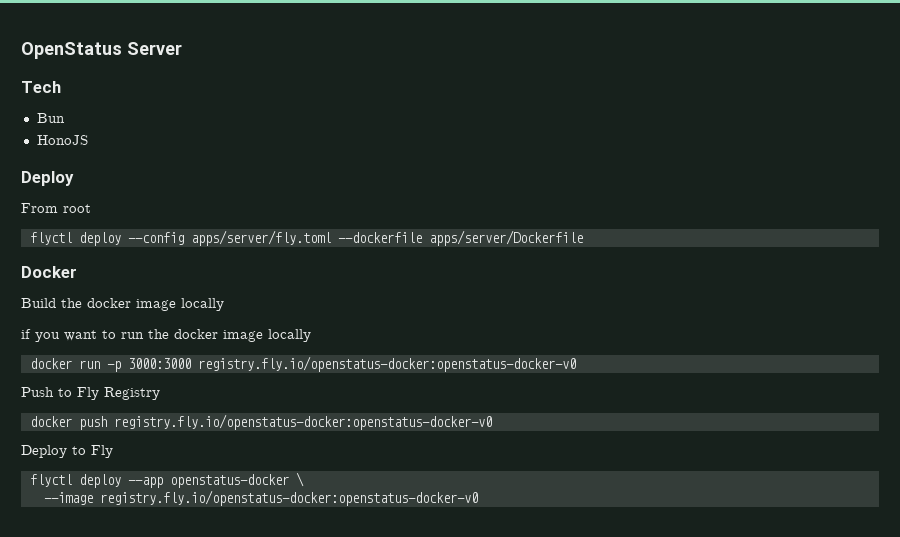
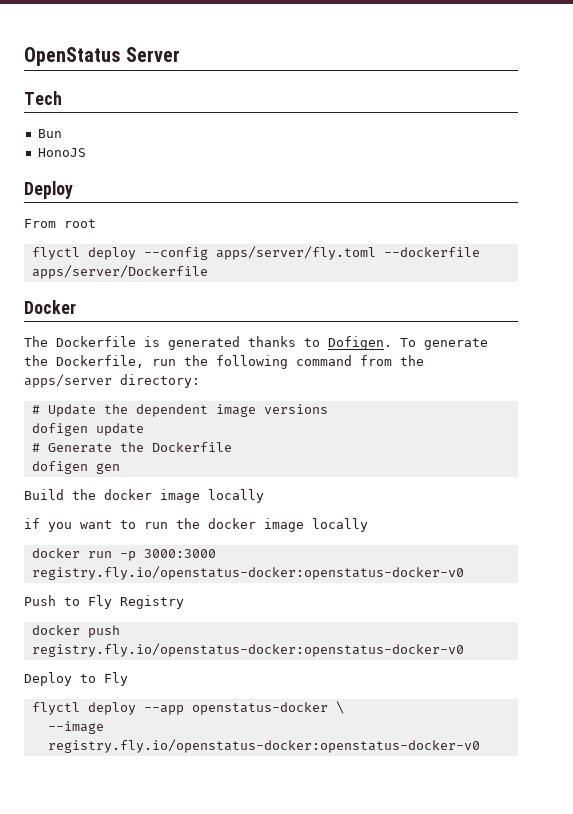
(77, 272) none -> [24,336,488,350] [24,355,424,369] [24,374,200,388] [31,404,328,417] [31,423,144,436] [31,442,232,453] [31,461,120,474] // The Dockerfile is generated thanks to Dofigen. To generate the Dockerfile, run the following command from the apps/server directory: // # Update the dependent image versions // dofigen update // # Generate the Dockerfile // dofigen gen

